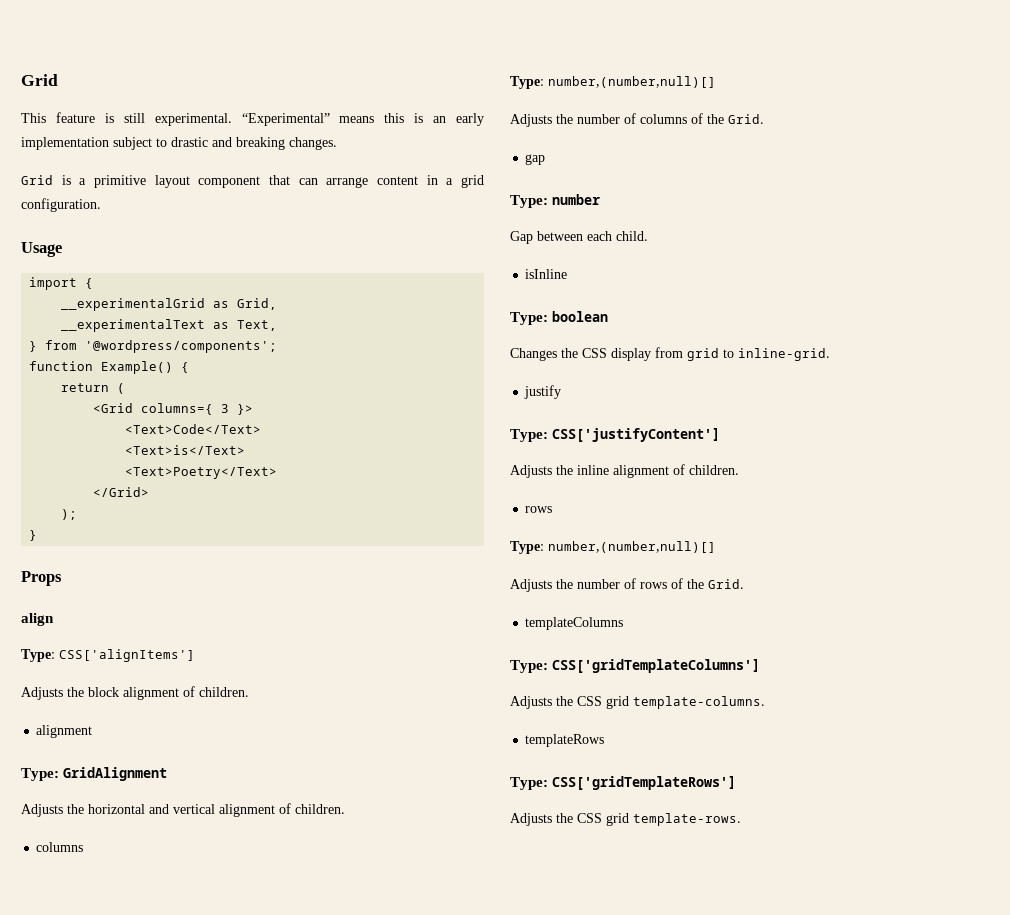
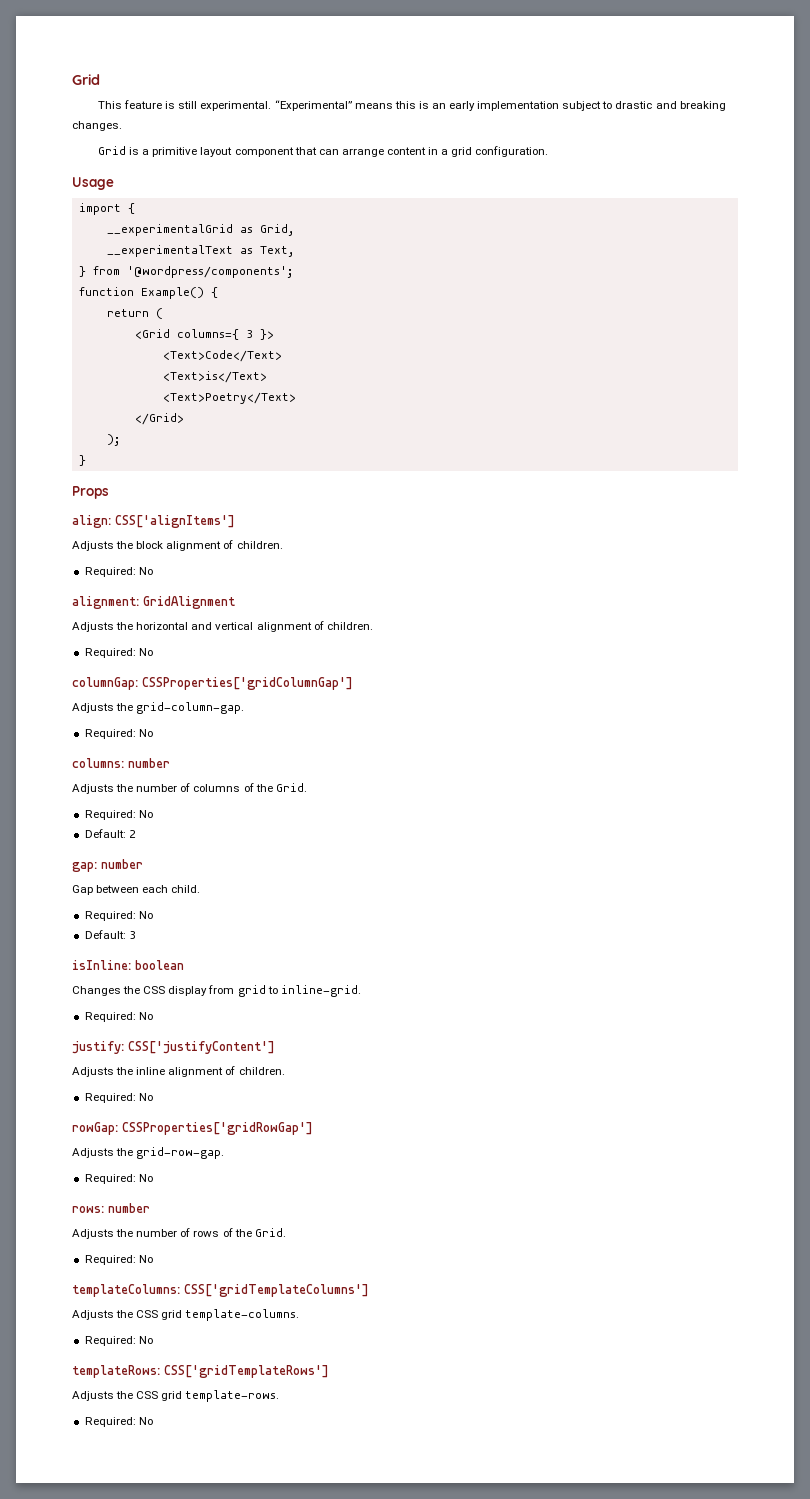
[21,613,54,626] [21,649,55,662] align // Type: -> [72,515,111,528] align:
[36,725,93,738] [21,768,59,781] alignment // Type: -> [84,567,153,577] [72,596,139,609] Required: No // alignment:
[36,842,84,852] [510,76,716,89] columns // Type: number,(number,null)[] -> [84,648,153,658] [72,677,353,690] [72,702,245,714] [84,729,153,739] [72,758,170,768] Required: No // columnGap: CSSProperties['gridColumnGap'] // Adjusts the grid-column-gap. // Required: No // columns: number
[525,154,546,165] [510,195,548,208] gap // Type: -> [84,810,153,820] [84,829,136,838] [72,862,97,872] Required: No // Default: 2 // gap:
[525,269,568,279] [510,312,548,325] isInline // Type: -> [84,911,153,921] [84,930,136,939] [72,960,131,970] Required: No // Default: 3 // isInline:
[524,385,562,399] [510,429,548,442] justify // Type: -> [84,1012,153,1022] [72,1041,124,1054] Required: No // justify:
[525,506,553,513] [510,541,716,554] rows // Type: number,(number,null)[] -> [84,1093,153,1103] [72,1122,313,1135] [72,1147,225,1159] [84,1174,153,1184] [72,1203,150,1213] Required: No // rowGap: CSSProperties['gridRowGap'] // Adjusts the grid-row-gap. // Required: No // rows: number
[525,617,624,630] [510,660,548,673] templateColumns // Type: -> [84,1255,153,1265] [72,1284,180,1297] Required: No // templateColumns:
[525,734,605,747] [510,777,548,790] templateRows // Type: -> [84,1336,153,1346] [72,1365,160,1378] Required: No // templateRows:
(741, 819) none -> [84,1417,153,1427] // Required: No

